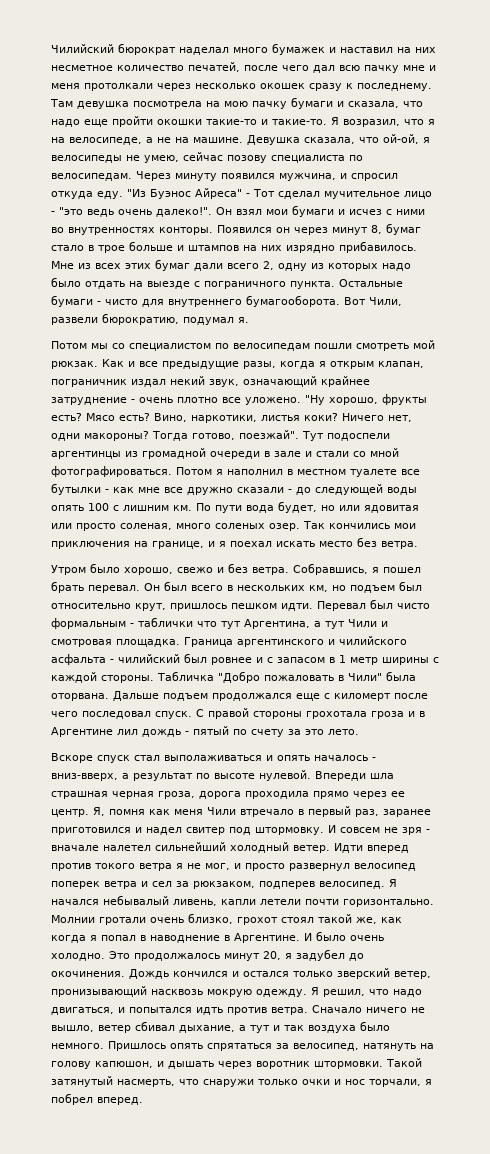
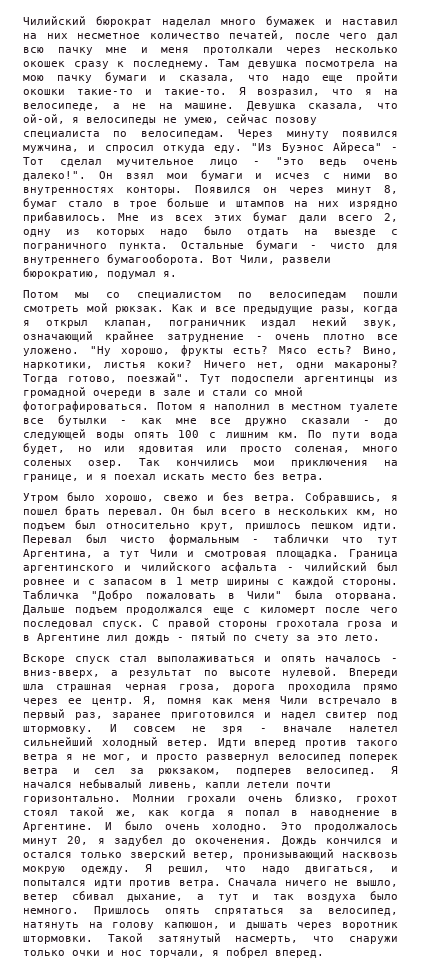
[330,361,374,369] открым -> [45,320,88,328] открыл
[84,431,149,441] макороны? -> [335,360,398,370] макароны?
[240,809,294,817] втречало -> [318,698,382,706] встречало
[95,863,135,869] токого -> [356,740,398,746] такого
[99,917,146,925] гротали -> [187,796,236,804] грохали
[51,971,125,977] окочинения. -> [195,838,273,844] окоченения.
[196,1007,223,1015] идть -> [93,880,122,888] идти
[312,1005,362,1013] Сначало -> [228,878,278,886] Сначала

